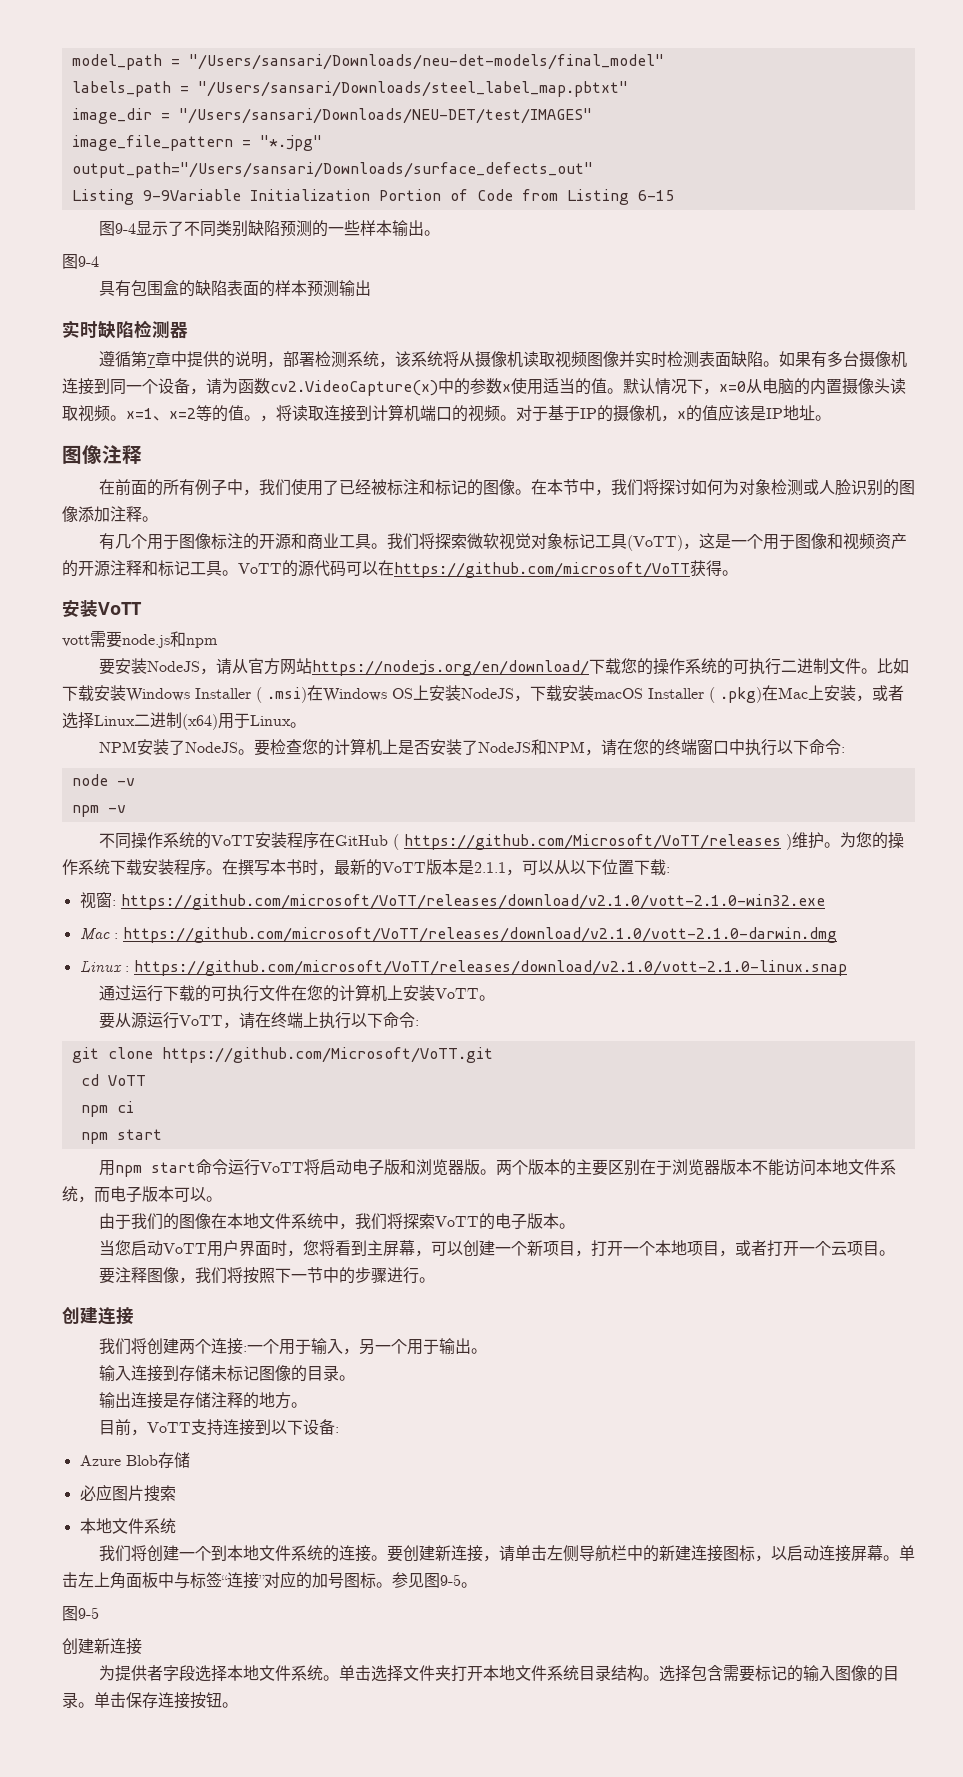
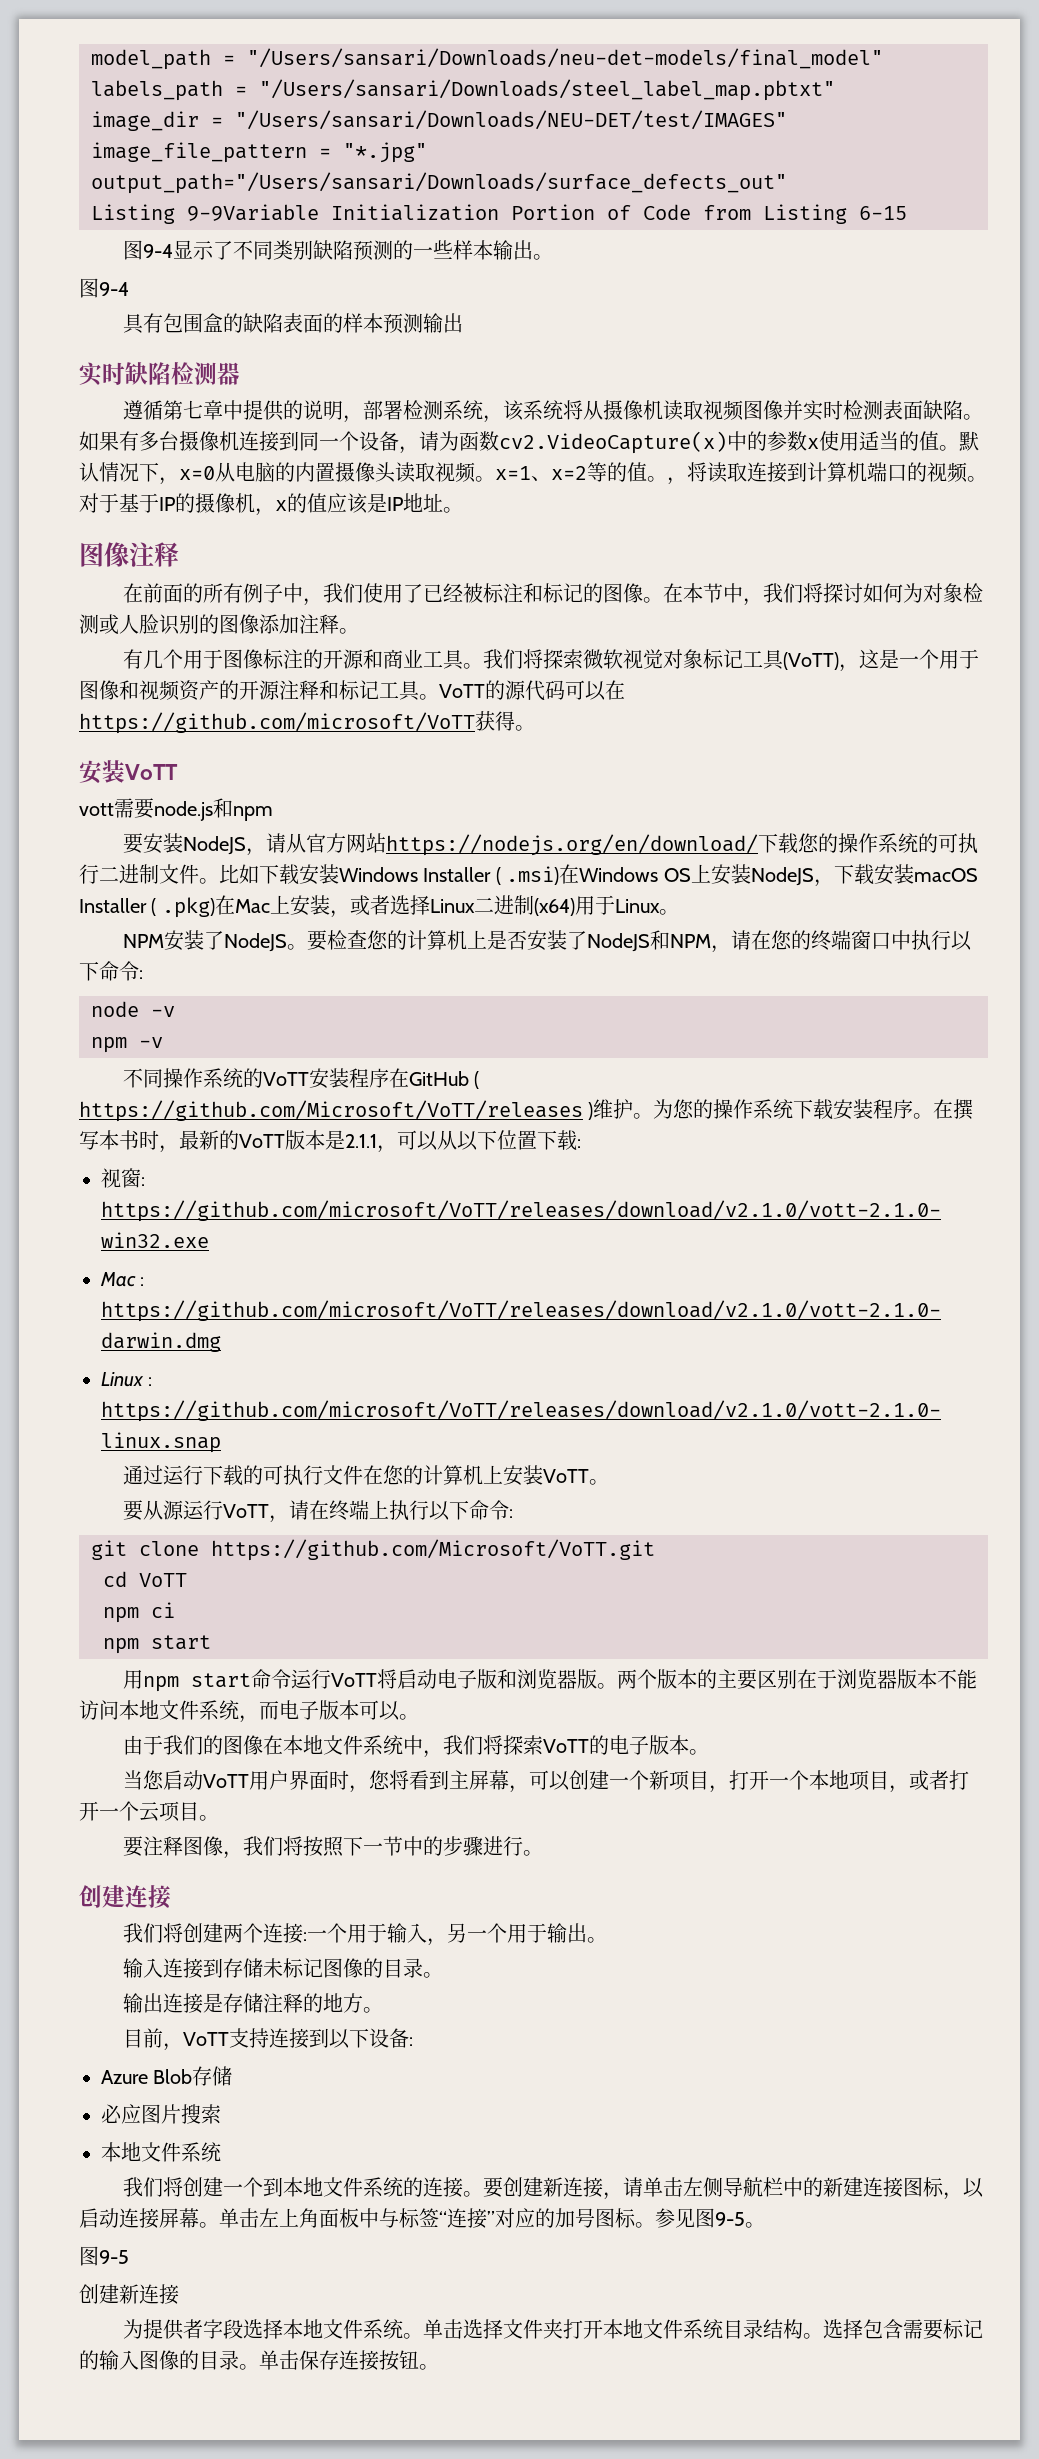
[146,354,155,365] 7 -> [182,400,203,419] 七

